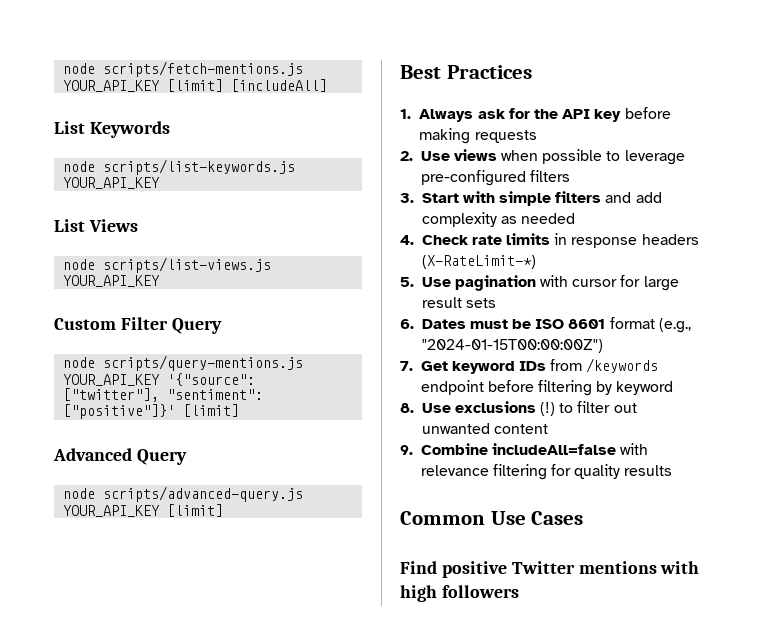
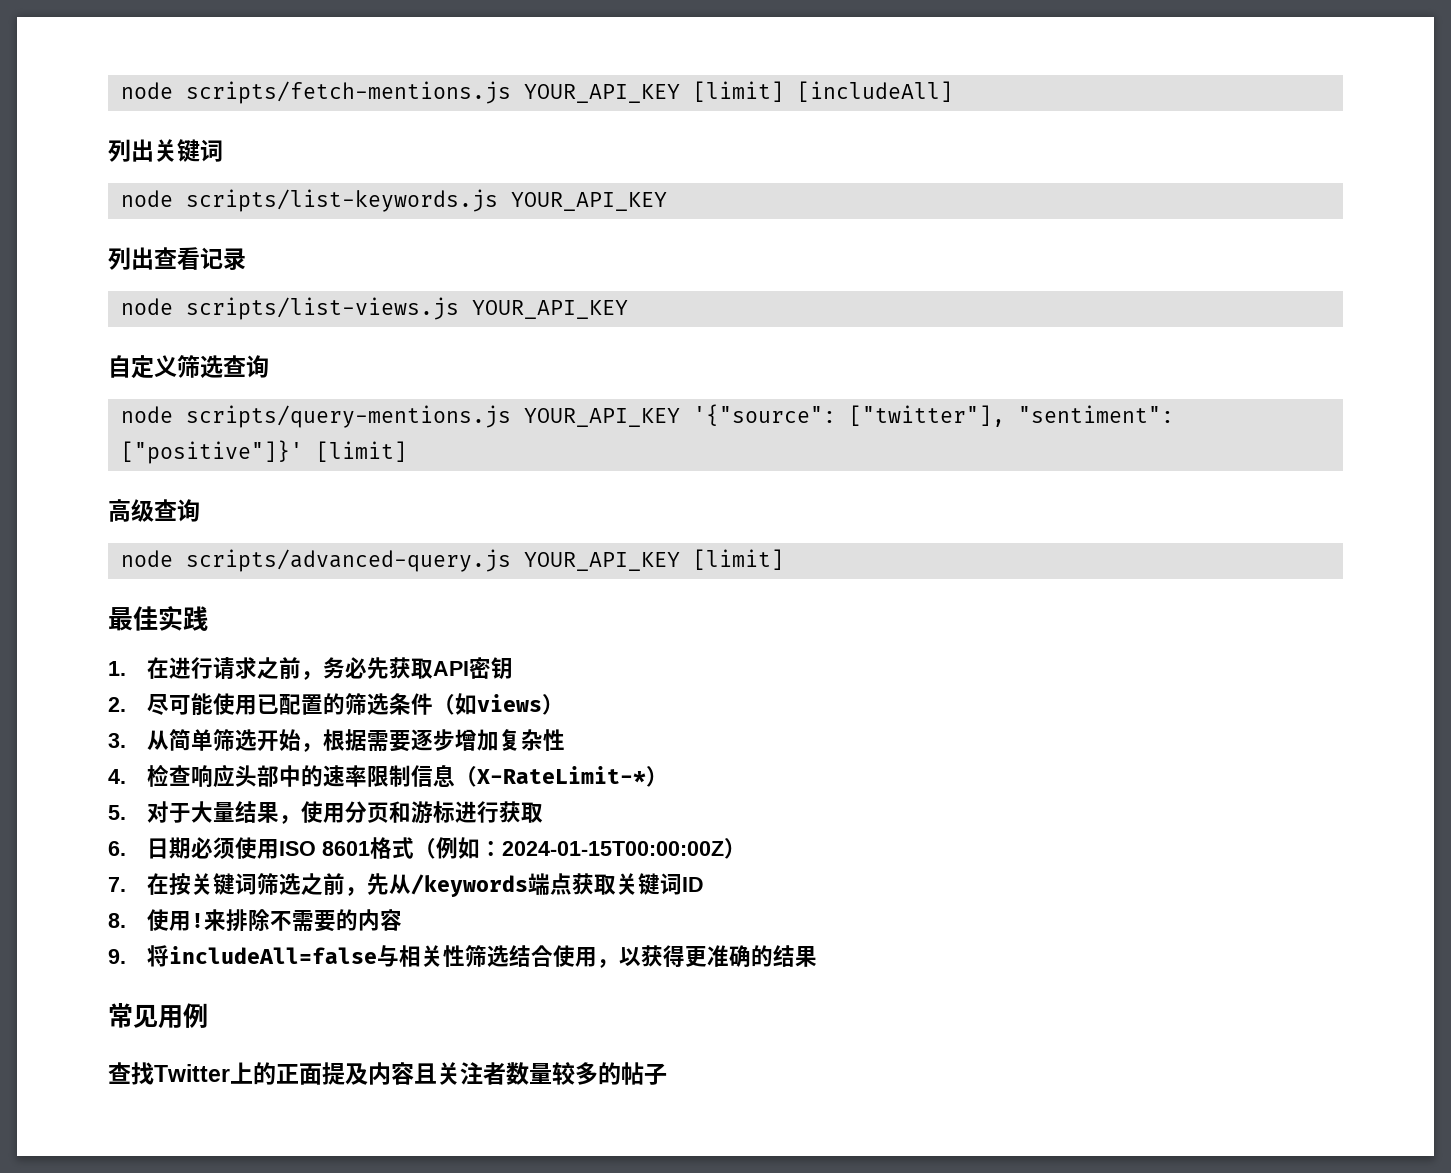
[54,121,170,138] List Keywords -> [108,139,223,162] 列出关键词
[54,219,138,232] List Views -> [108,247,246,271] 列出查看记录
[54,317,222,334] Custom Filter Query -> [108,355,269,379] 自定义筛选查询
[53,448,187,465] Advanced Query -> [108,499,200,522] 高级查询
[400,65,532,79] Best Practices -> [108,606,208,631] 最佳实践
[419,107,671,122] [419,128,537,144] [400,149,685,165] [420,170,570,186] [400,191,662,206] [421,212,576,227] [400,233,699,248] [421,255,536,269] [400,275,679,291] [421,297,496,308] [400,317,691,333] [421,339,603,353] [400,358,659,374] [420,380,674,396] [400,401,637,416] [421,423,548,434] [400,443,649,455] [420,464,673,480] [400,511,584,525] [400,561,700,578] [400,585,519,602] Always ask for the API key before making requests // 2. Use views when possible to leverage pre-configured filters // 3. Start with simple filters and add complexity as needed // 4. Check rate limits in response headers (X-RateLimit-*) // 5. Use pagination with cursor for large result sets // 6. Dates must be ISO 8601 format (e.g., "2024-01-15T00:00:00Z") // 7. Get keyword IDs from /keywords endpoint before filtering by keyword // 8. Use exclusions (!) to filter out unwanted content // 9. Combine includeAll=false with relevance filtering for quality results // Common Use Cases // Find positive Twitter mentions with high followers -> [147,657,514,680] [108,693,565,715] [108,729,566,752] [108,764,669,788] [108,801,544,824] [108,837,747,859] [108,873,705,897] [108,909,403,932] [108,945,818,968] [108,1003,208,1029] [108,1062,667,1085] 在进行请求之前，务必先获取API密钥 // 2.尽可能使用已配置的筛选条件（如views） // 3.从简单筛选开始，根据需要逐步增加复杂性 // 4.检查响应头部中的速率限制信息（X-RateLimit-*） // 5.对于大量结果，使用分页和游标进行获取 // 6.日期必须使用ISO 8601格式（例如：2024-01-15T00:00:00Z） // 7.在按关键词筛选之前，先从/keywords端点获取关键词ID // 8.使用!来排除不需要的内容 // 9.将includeAll=false与相关性筛选结合使用，以获得更准确的结果 // 常见用例 // 查找Twitter上的正面提及内容且关注者数量较多的帖子

